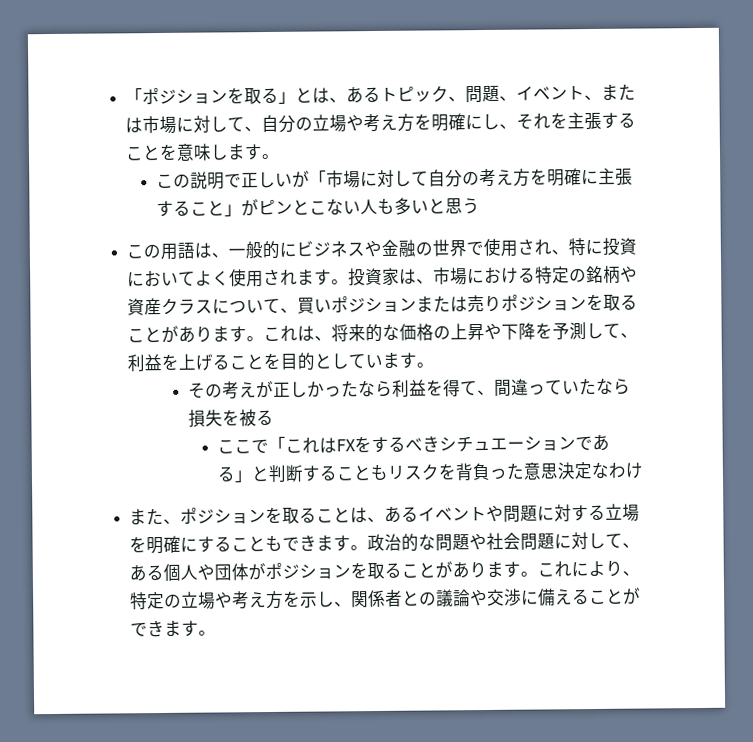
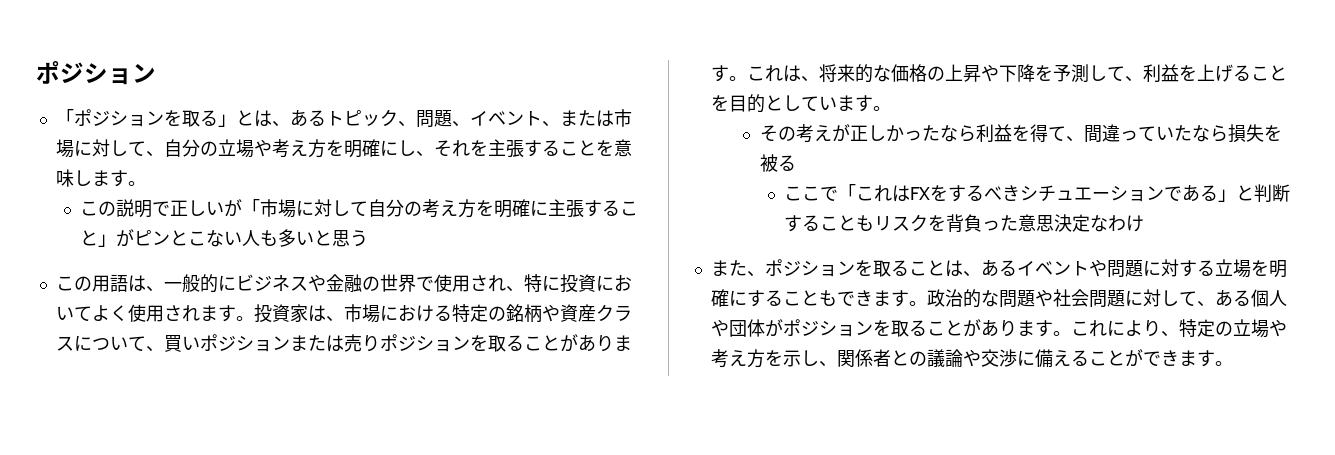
(125, 96) none -> [36,61,156,85] ポジション //

